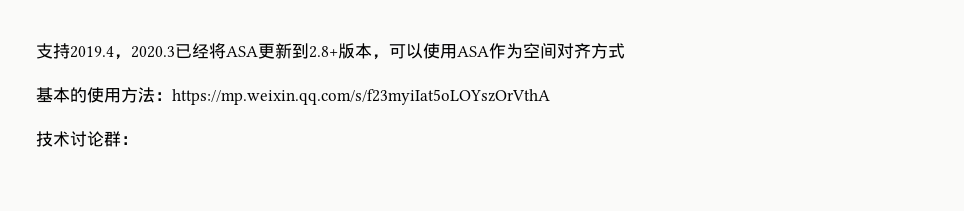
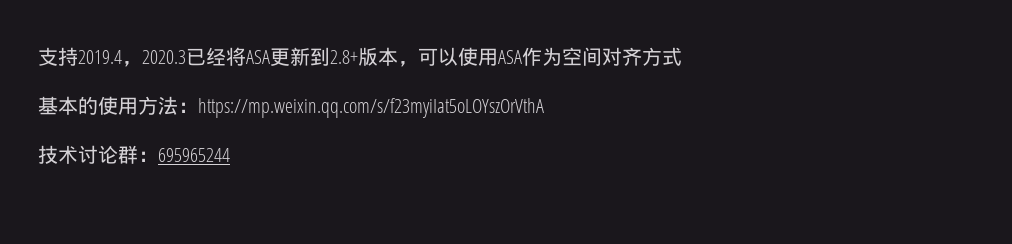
(138, 140) none -> [158,148,230,162] 695965244

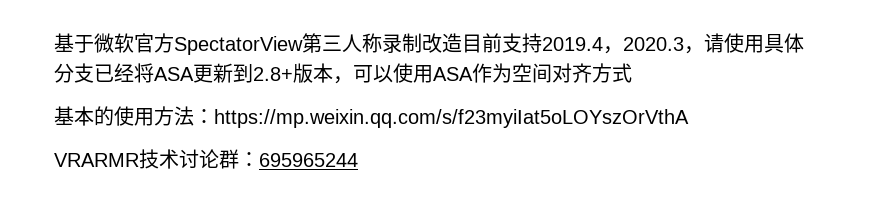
[38,47,186,67] 支持2019.4，2020.3 -> [54,33,804,55] [54,63,94,83] 基于微软官方SpectatorView第三人称录制改造目前支持2019.4，2020.3，请使用具体分支
(544, 108) none -> [54,153,139,167] VRARMR

